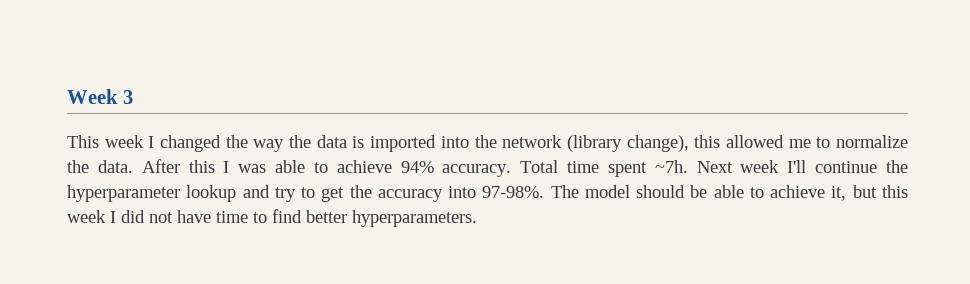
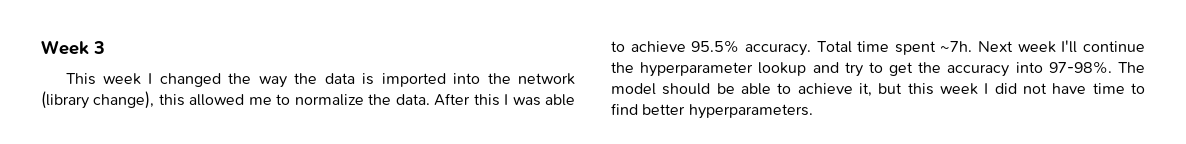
[400,161,434,173] 94% -> [691,40,740,53] 95.5%

